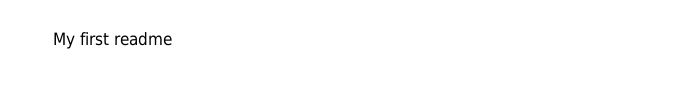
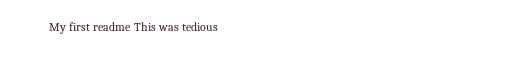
(172, 39) none -> [133,22,219,31] This was tedious

